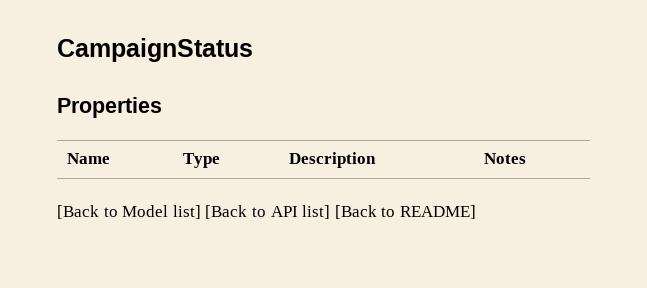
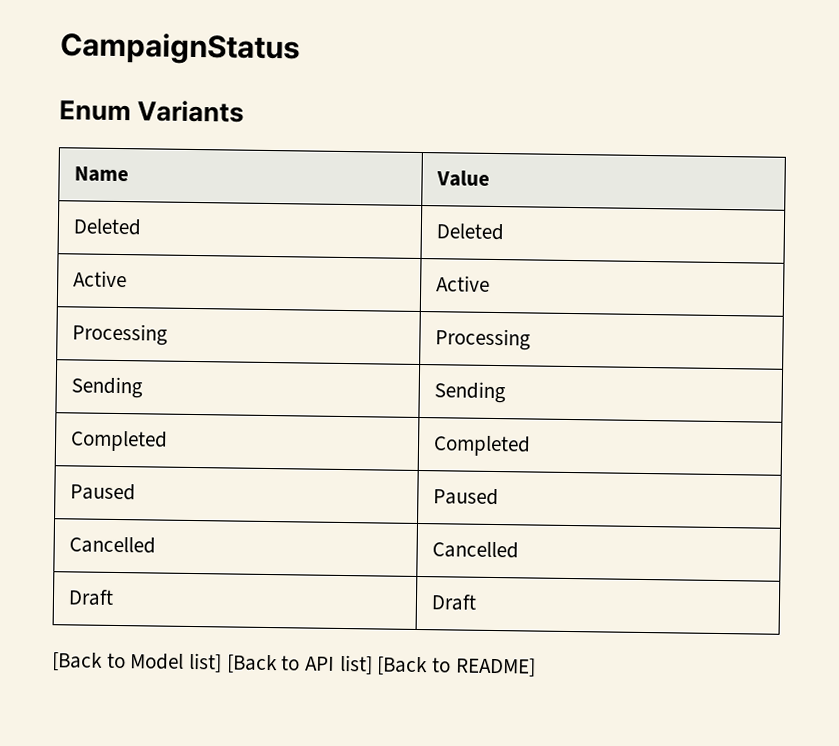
[57,97,162,118] Properties -> [59,100,245,123] Enum Variants
[182,153,220,168] [288,152,376,168] [483,153,526,164] Type | Description | Notes -> [436,170,491,187] [73,218,143,236] [436,223,505,241] [73,270,128,288] [436,275,491,292] [72,323,169,346] [435,328,532,351] [71,376,144,399] [434,381,507,404] [70,430,169,452] [433,435,532,457] [70,483,137,501] [433,488,500,506] [69,536,157,554] [432,541,520,559] [68,589,115,606] [431,594,478,611] Value // Deleted | Deleted // Active | Active // Processing | Processing // Sending | Sending // Completed | Completed // Paused | Paused // Cancelled | Cancelled // Draft | Draft

